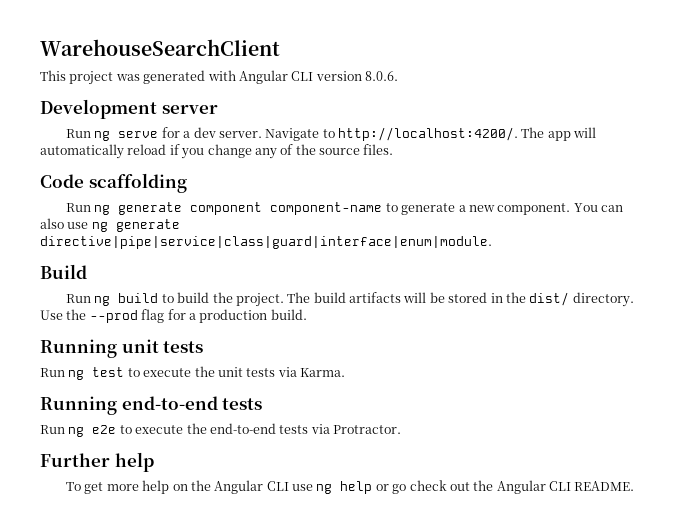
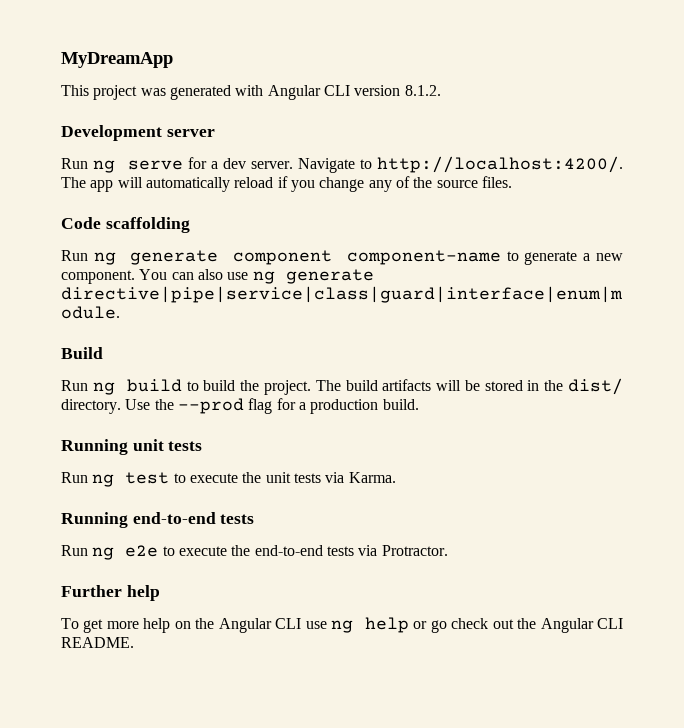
[40,39,280,56] WarehouseSearchClient -> [61,52,173,68] MyDreamApp
[365,71,398,81] 8.0.6. -> [404,85,441,96] 8.1.2.

